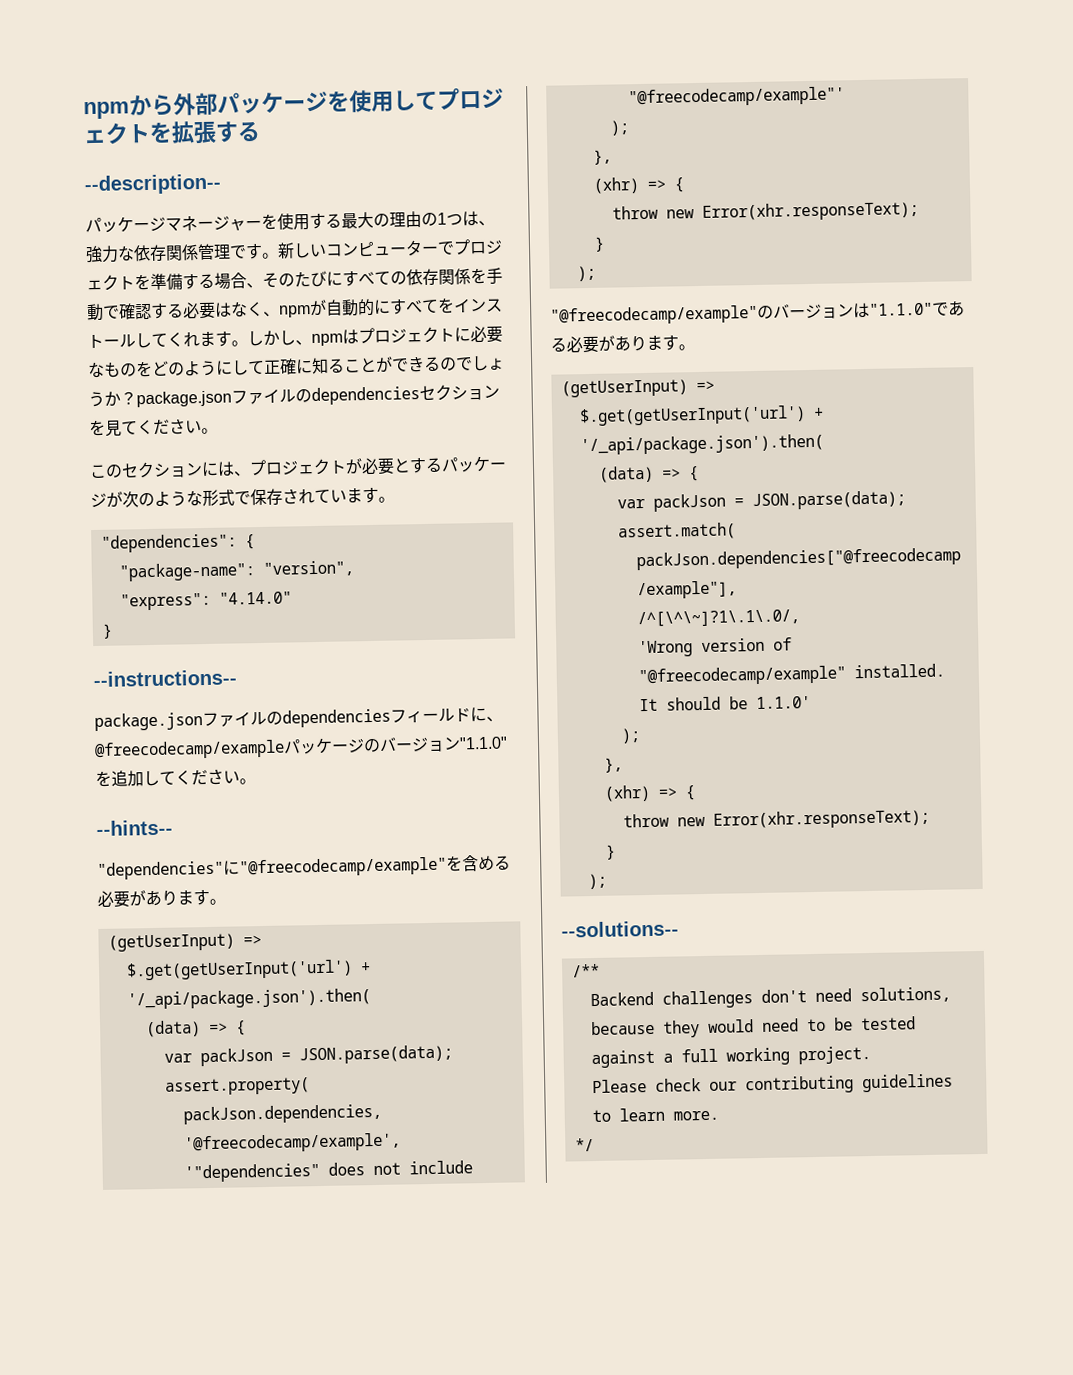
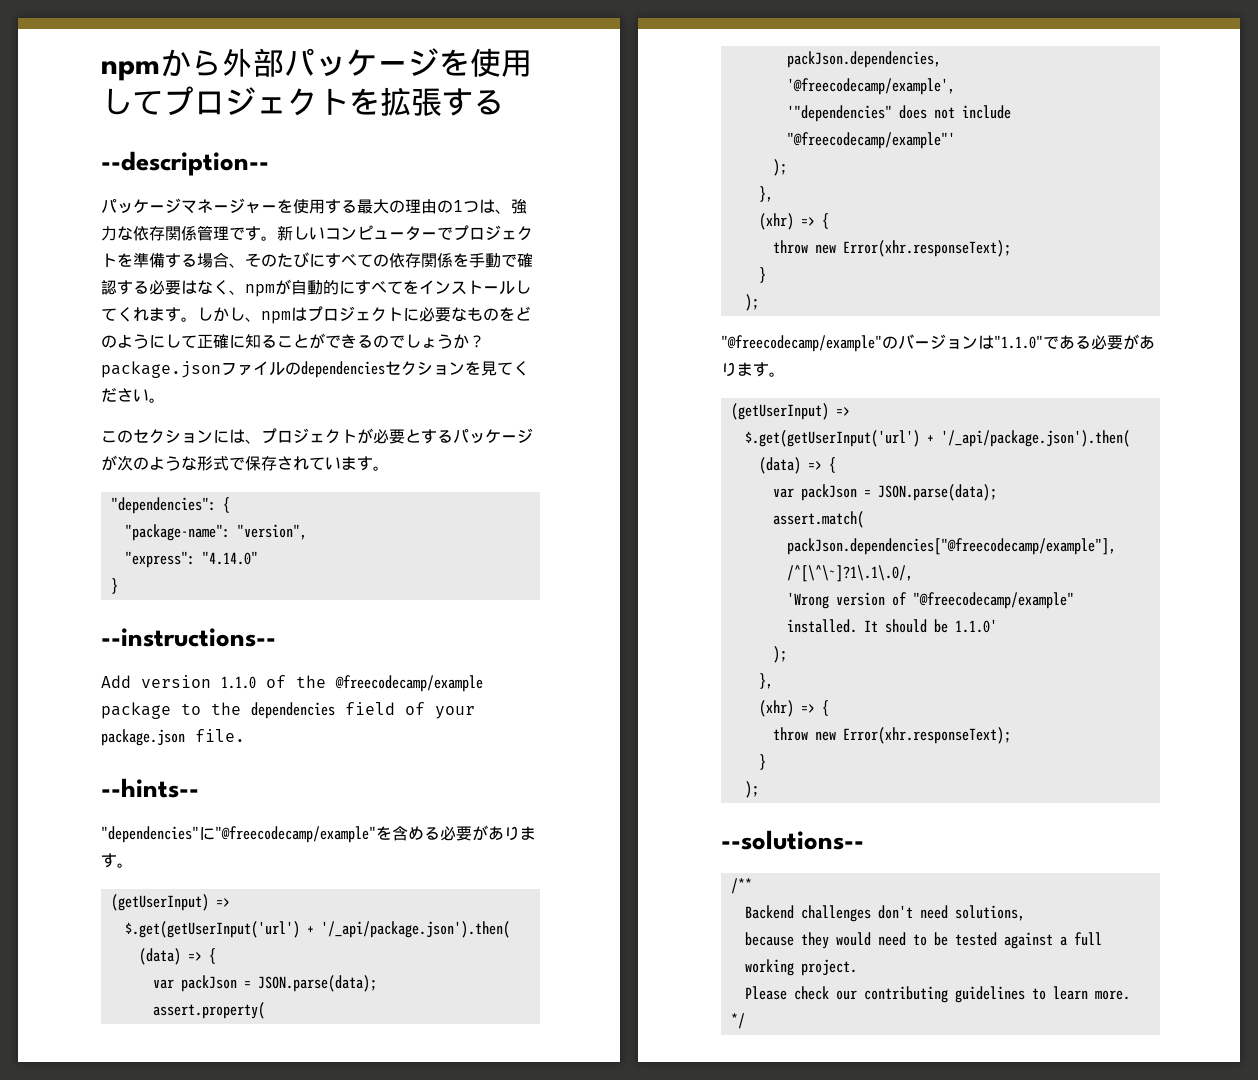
[94,706,503,732] [94,736,508,761] [95,768,256,788] package.jsonファイルのdependenciesフィールドに、@freecodecamp/exampleパッケージのバージョン"1.1.0"を追加してください。 -> [101,675,483,692] [101,702,475,719] [101,729,245,746] Add version 1.1.0 of the @freecodecamp/example package to the dependencies field of your package.json file.

